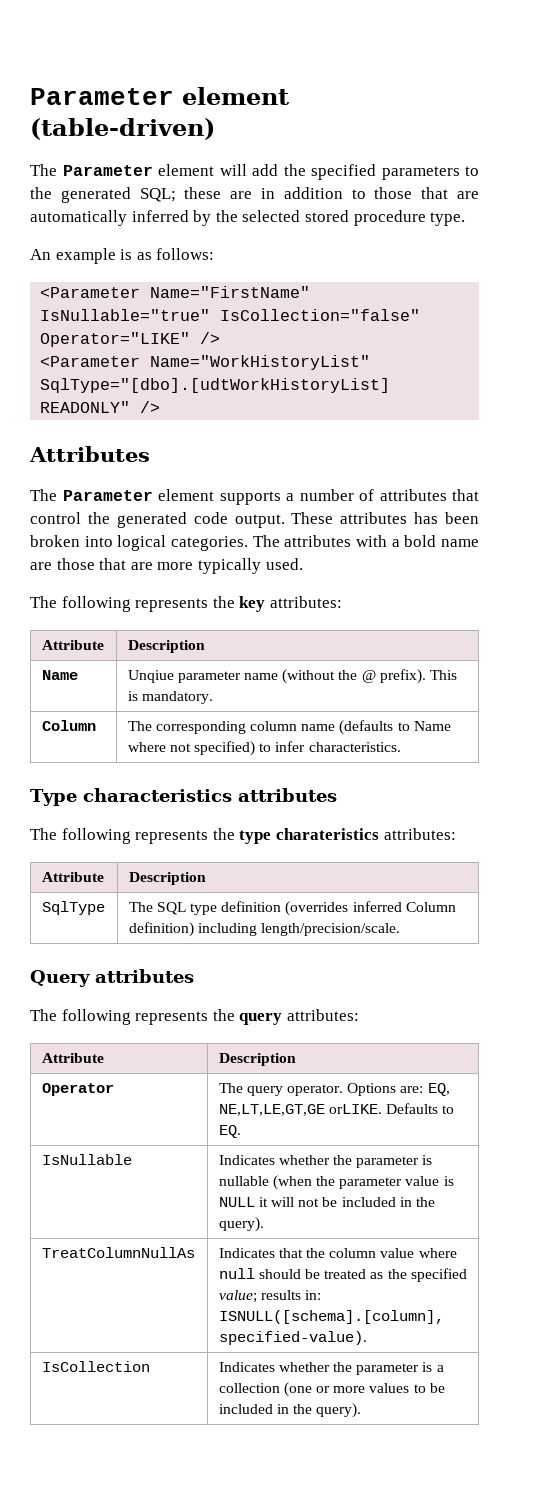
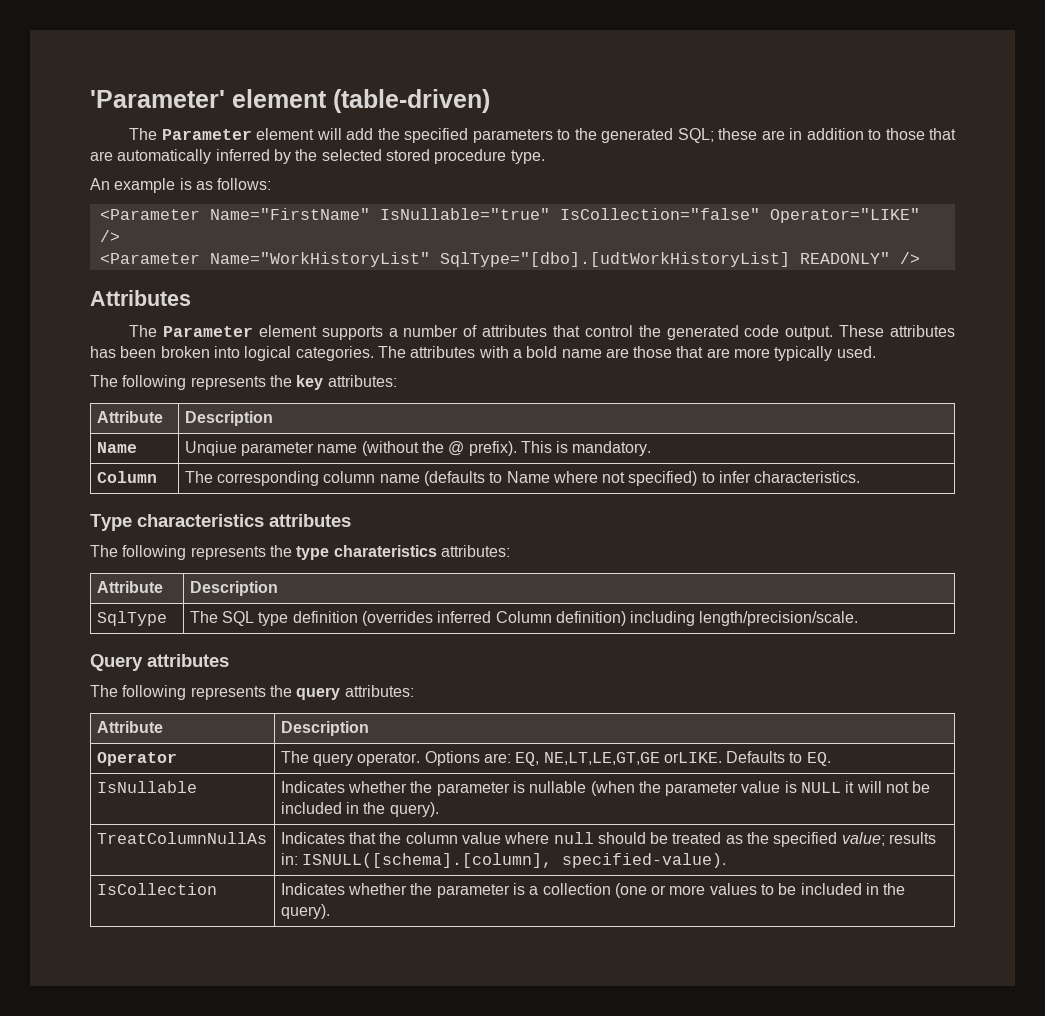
[30,88,174,105] Parameter -> [90,90,225,108] 'Parameter'

